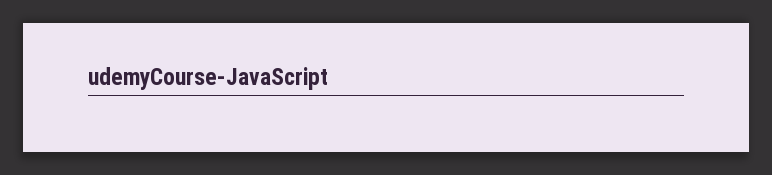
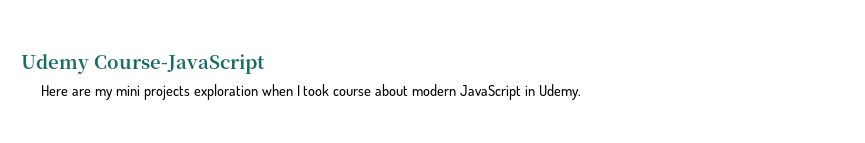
[88,67,328,90] udemyCourse-JavaScript -> [21,54,265,74] [41,84,581,100] Udemy Course-JavaScript // Here are my mini projects exploration when I took course about modern JavaScript in Udemy.

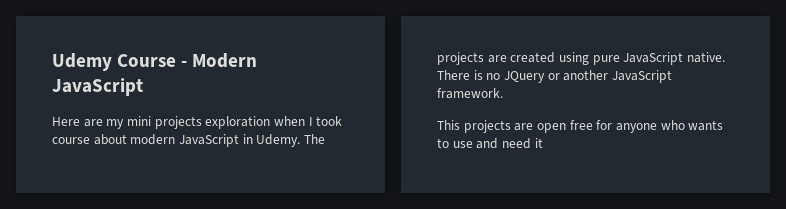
[94,54,265,74] Course-JavaScript -> [117,53,258,68] [52,78,143,96] Course - Modern JavaScript
(581, 92) none -> [303,134,325,144] [437,52,725,65] [437,70,672,83] [437,88,503,99] [437,120,724,133] [437,138,543,149] The projects are created using pure JavaScript native. There is no JQuery or another JavaScript framework. // This projects are open free for anyone who wants to use and need it

